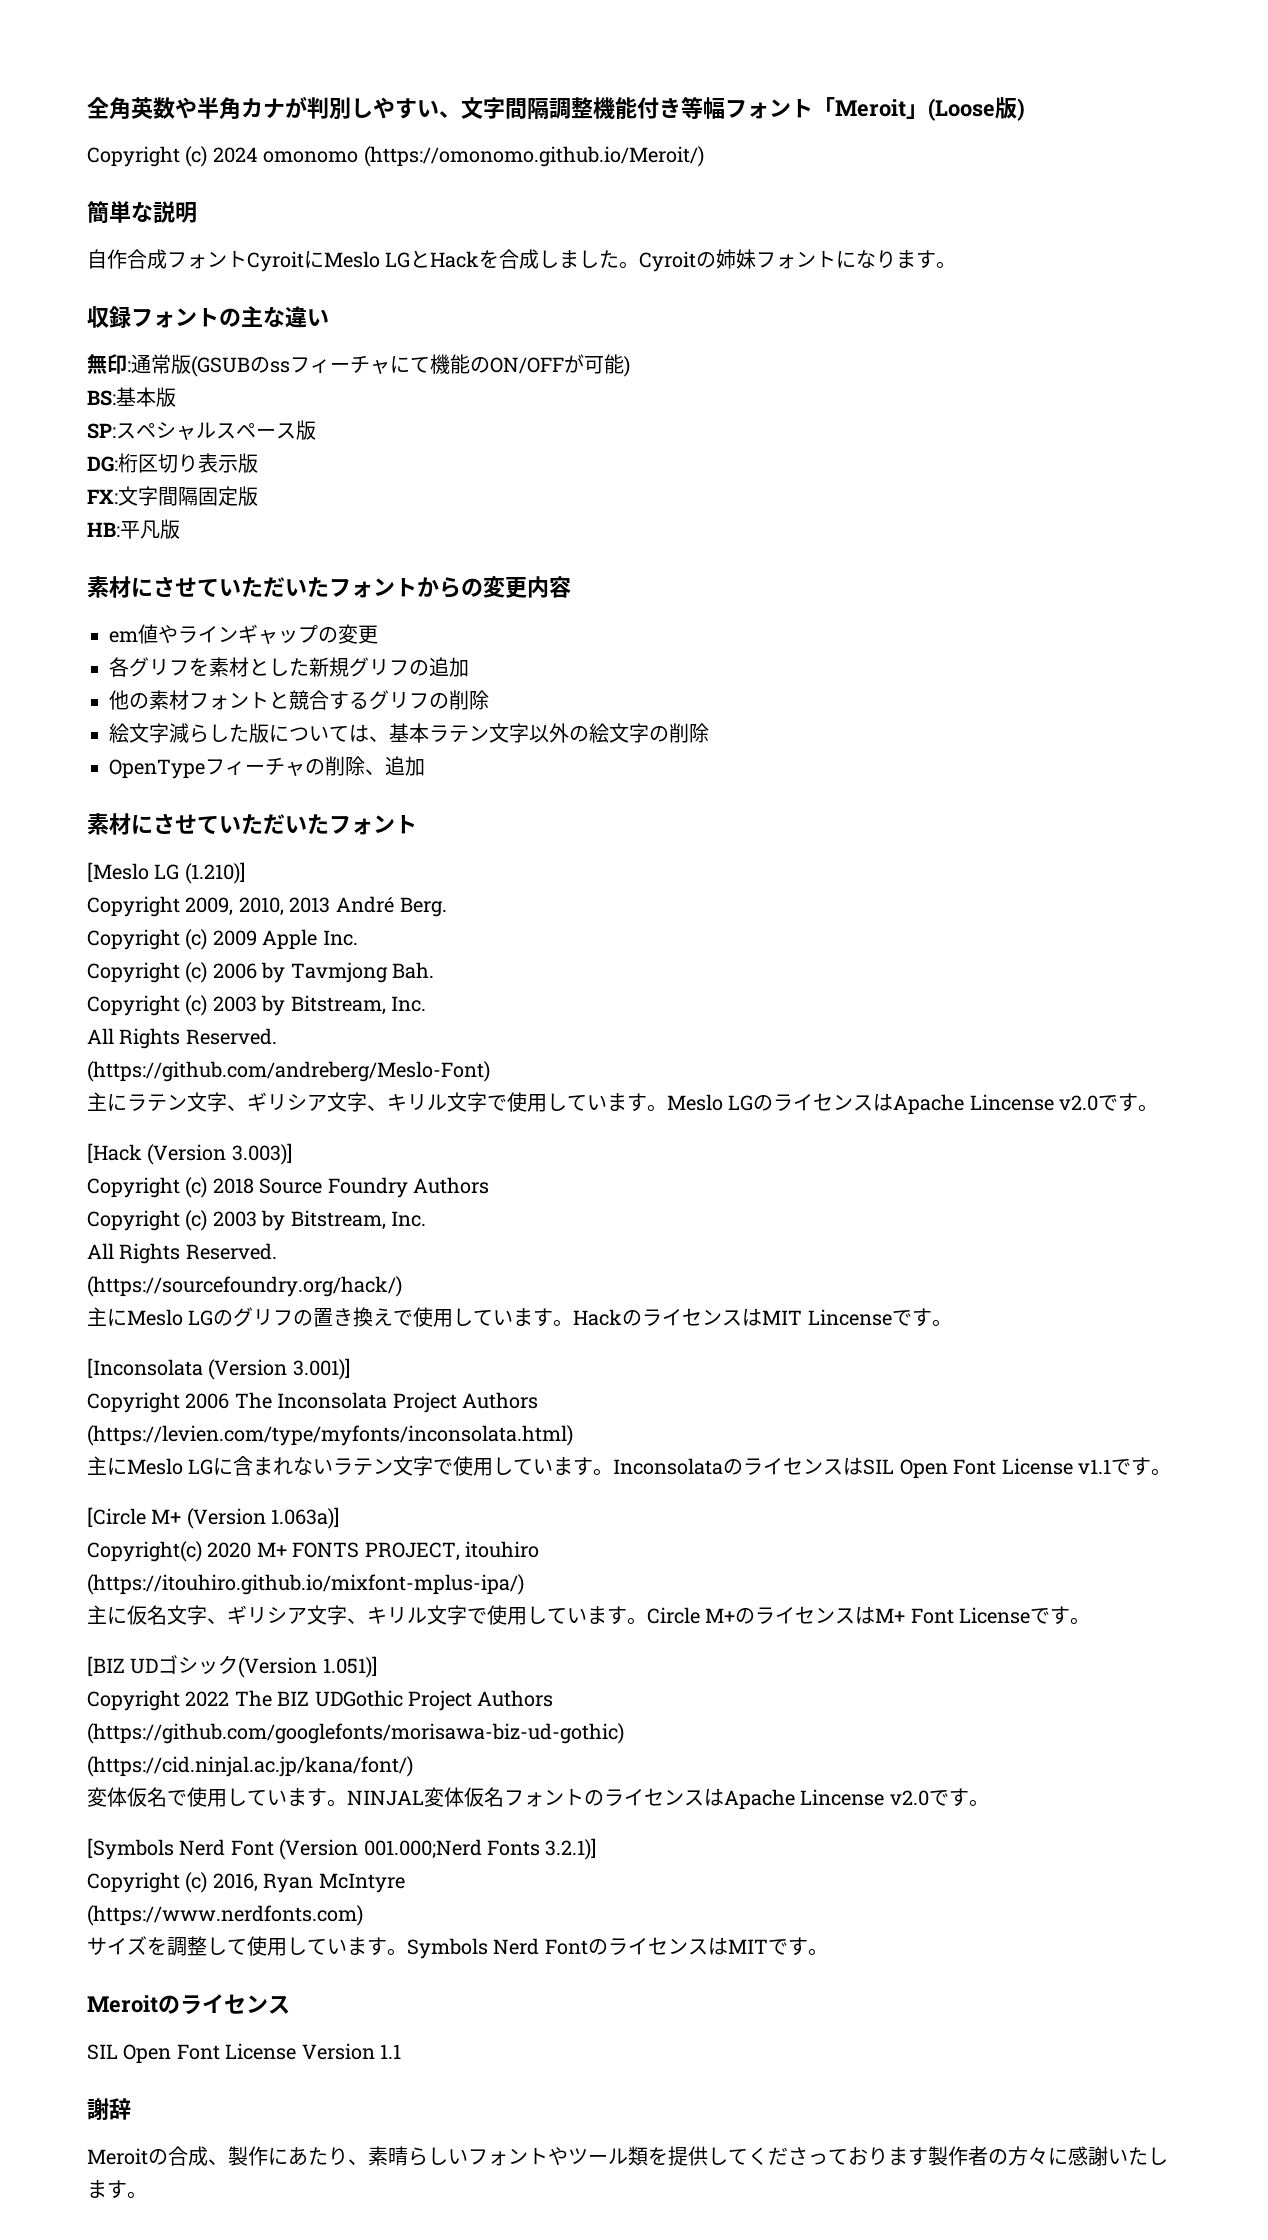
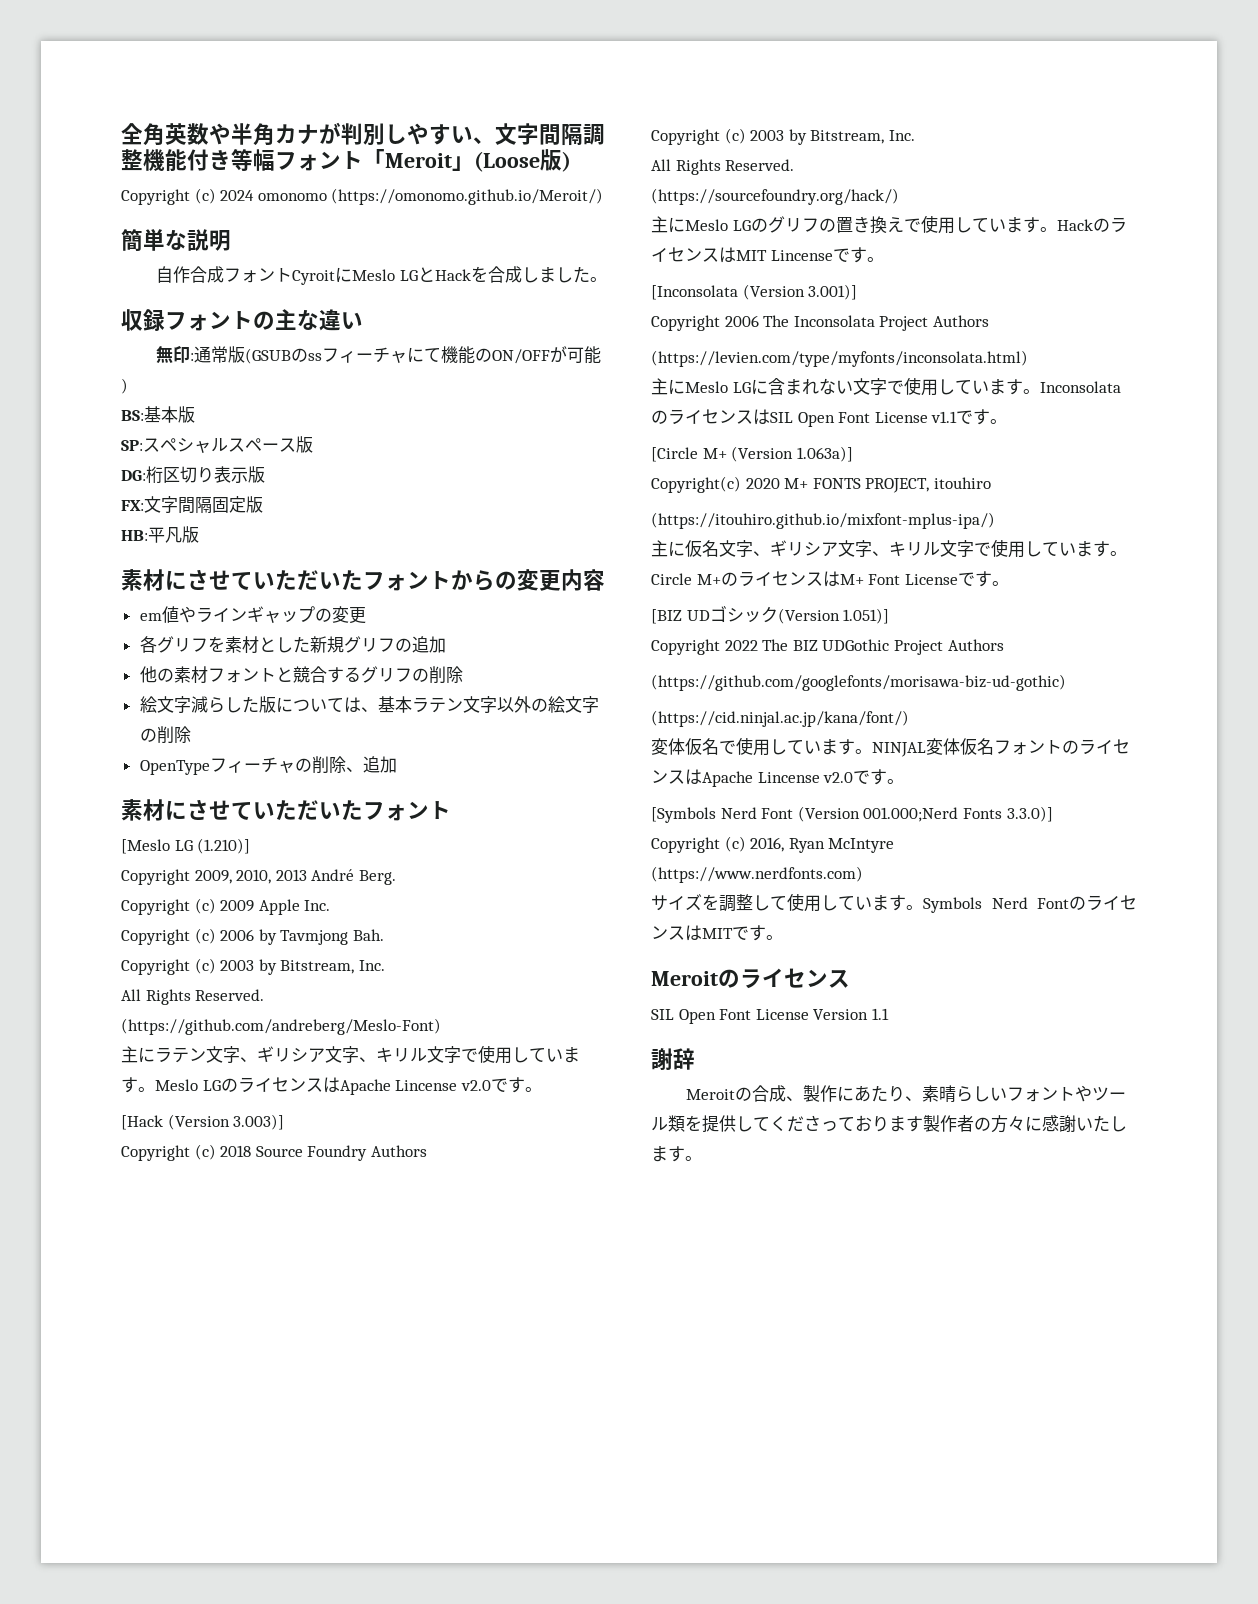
[639,249,957,272] Cyroitの姉妹フォントになります。 -> (607, 279) none
[333,1458,394,1476] ラテン -> (853, 387) none
[545,1838,597,1860] 3.2.1)] -> [1006,806,1053,822] 3.3.0)]

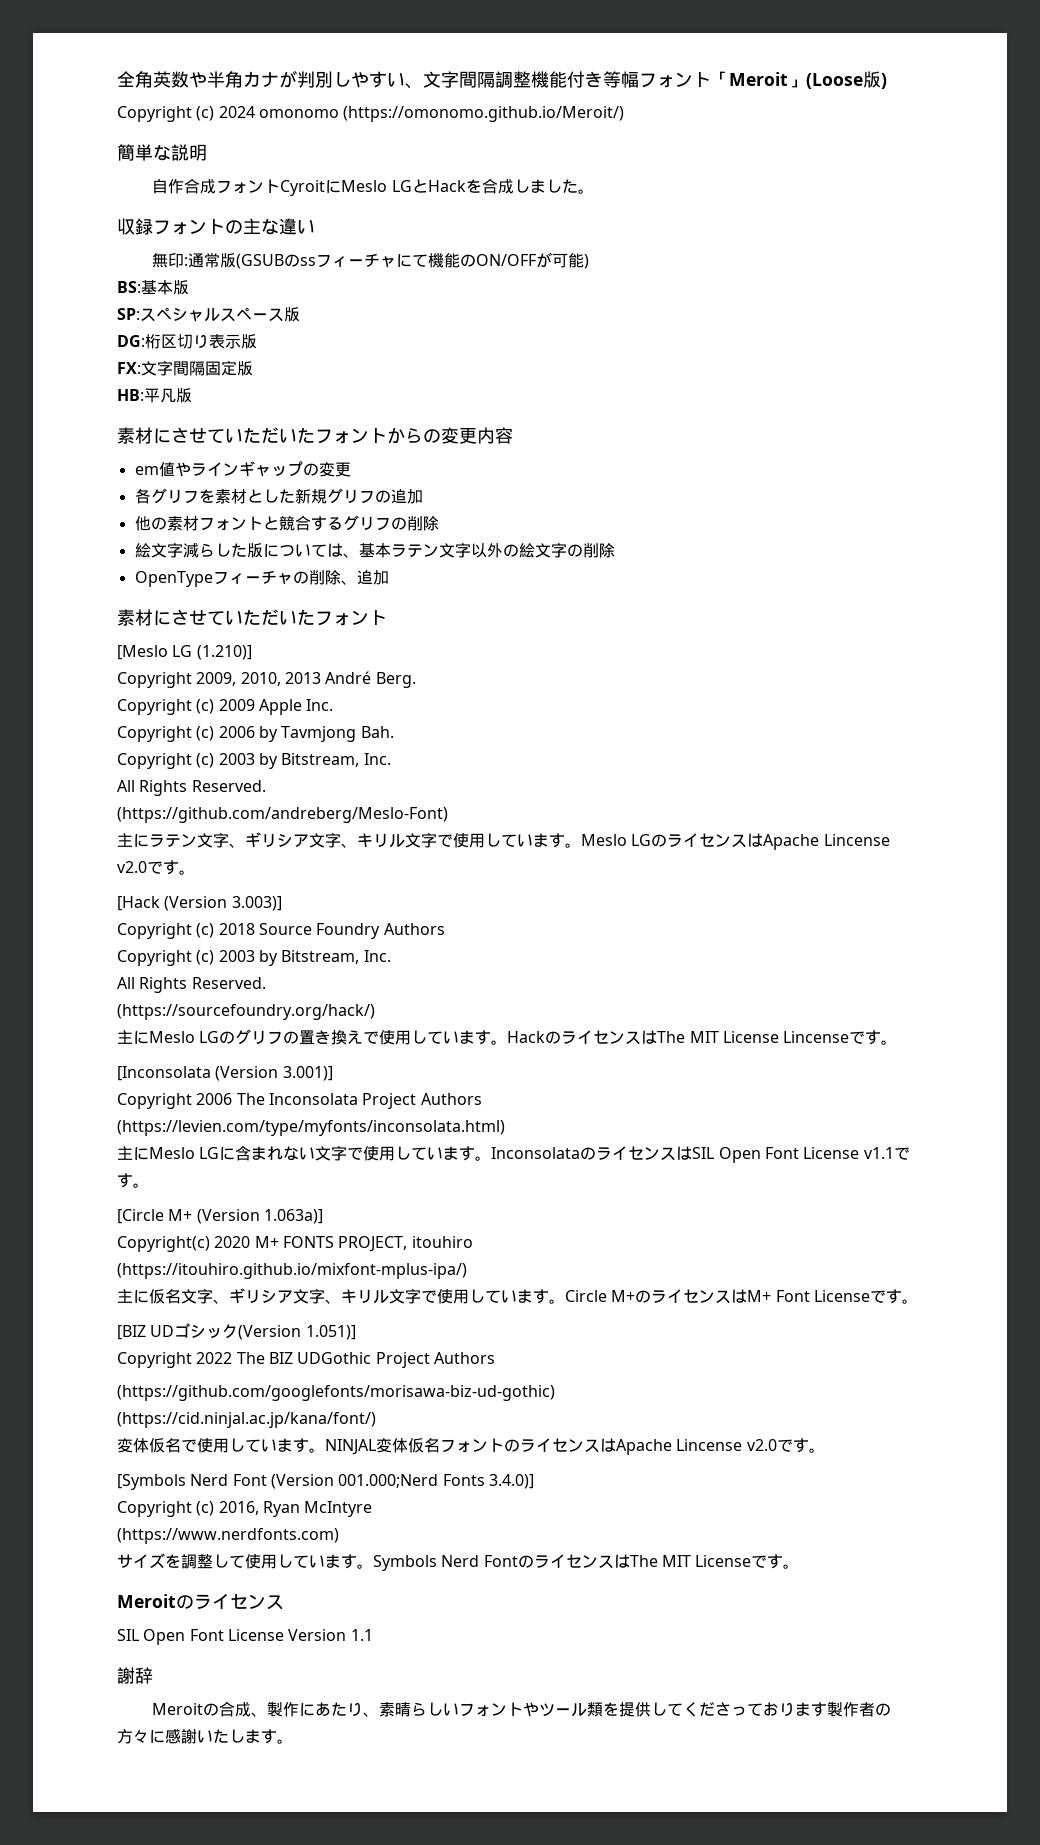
[736,250,767,261] MIT -> [657,1031,779,1043] The MIT License
[1006,806,1053,822] 3.3.0)] -> [488,1474,534,1489] 3.4.0)]
[702,928,733,939] MIT -> [629,1555,752,1567] The MIT License

